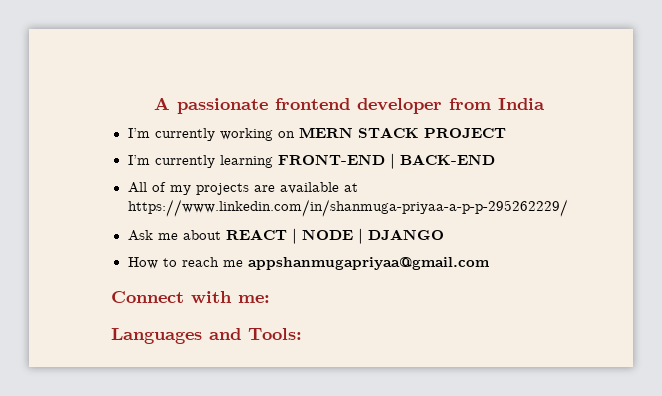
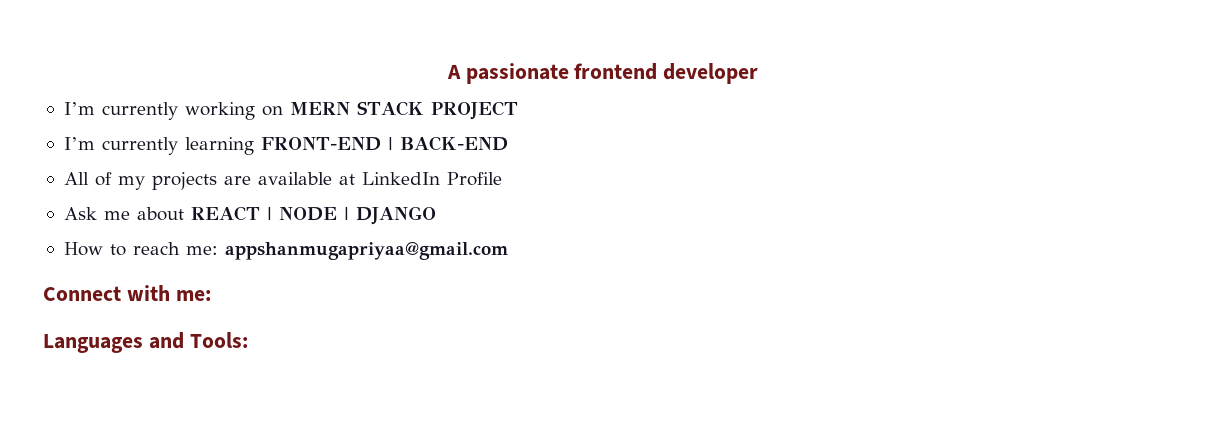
[448,98,545,110] from India -> (759, 73) none
[127,199,568,217] https://www.linkedin.com/in/shanmuga-priyaa-a-p-p-295262229/ -> [361,172,502,186] LinkedIn Profile
[222,260,243,267] me -> [185,246,218,255] me:

